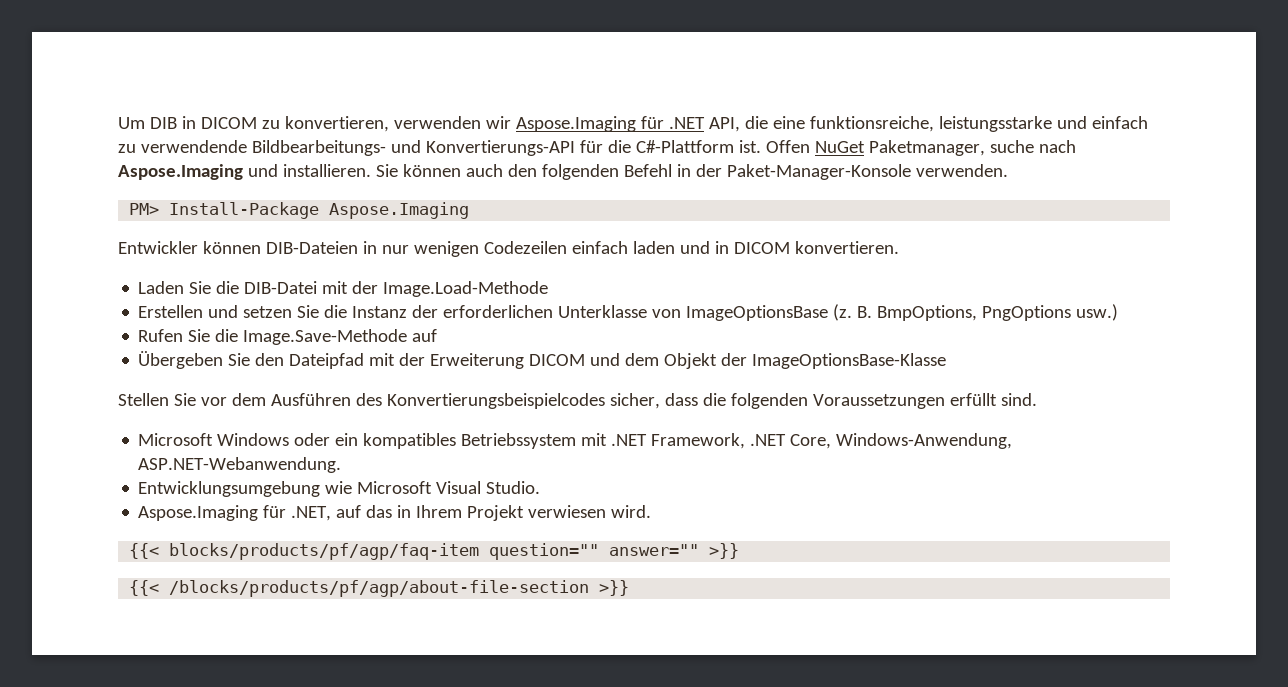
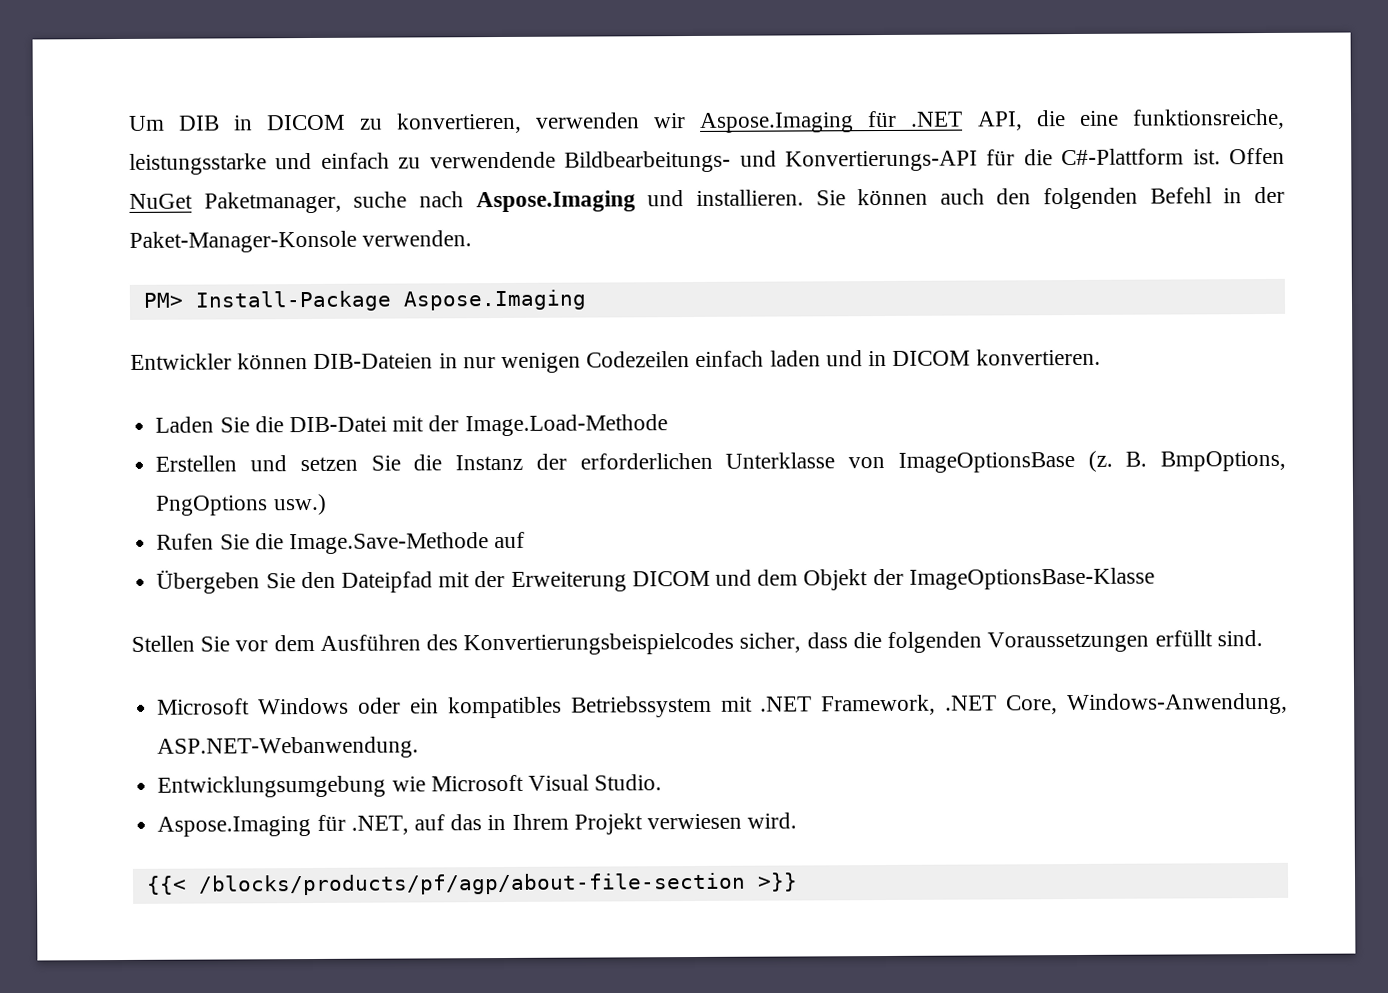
[129,543,740,560] // {{< blocks/products/pf/agp/faq-item question="" answer="" >}} -> (798, 820) none

